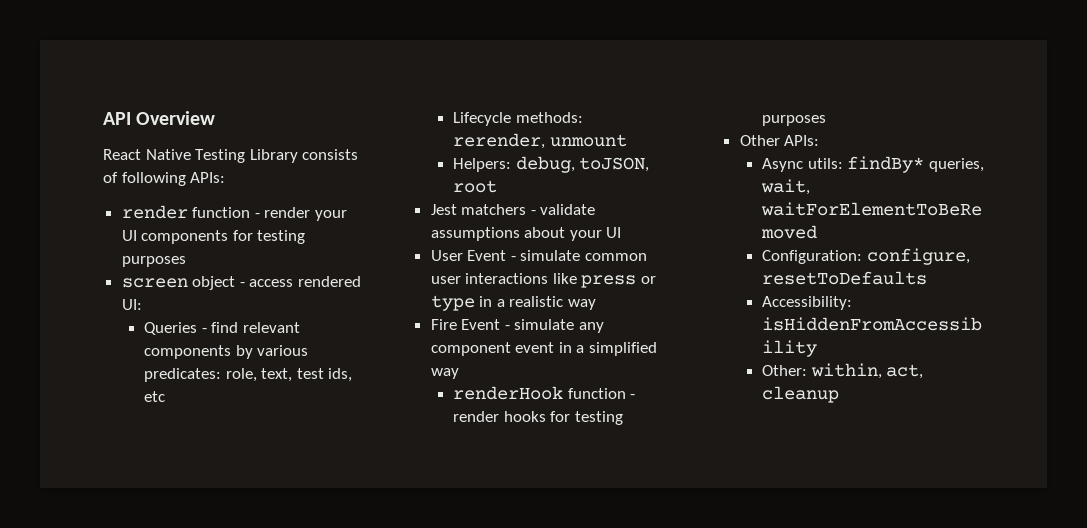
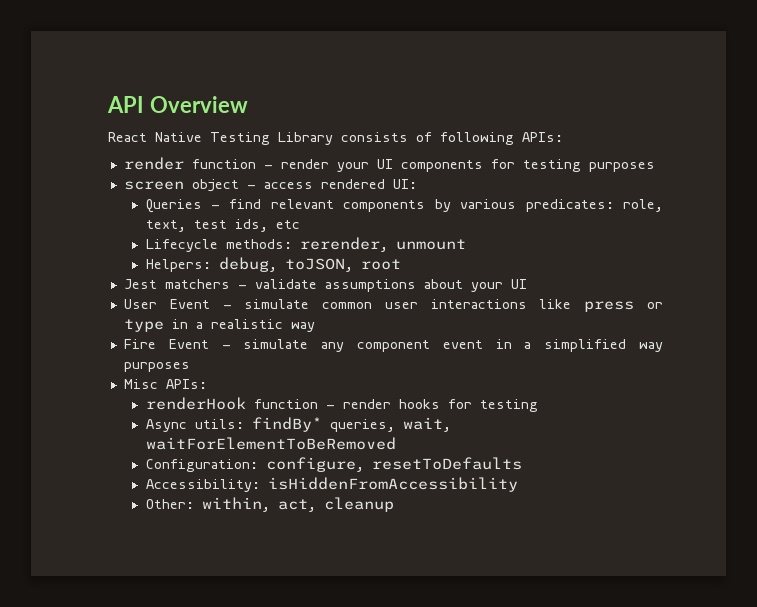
(459, 373) none -> [123,362,190,372] [123,379,207,389] purposes // Misc APIs:
[762,115,827,126] [739,135,820,146] purposes // Other APIs: -> (538, 405) none

